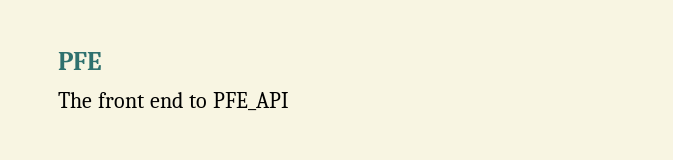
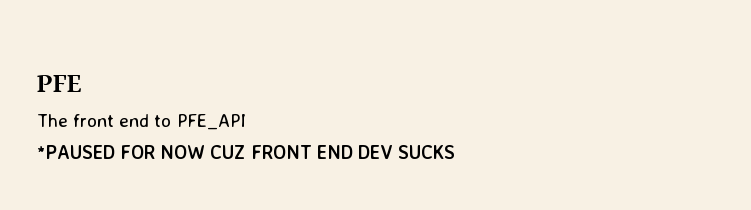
(289, 101) none -> [37,145,455,159] // *PAUSED FOR NOW CUZ FRONT END DEV SUCKS

